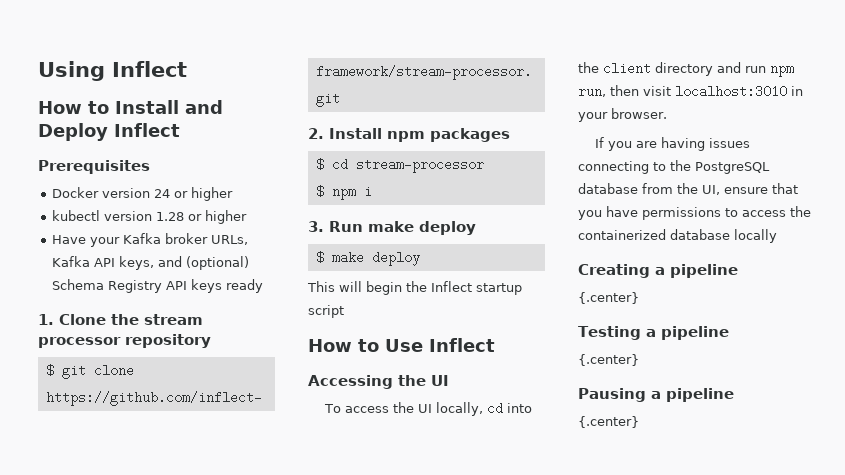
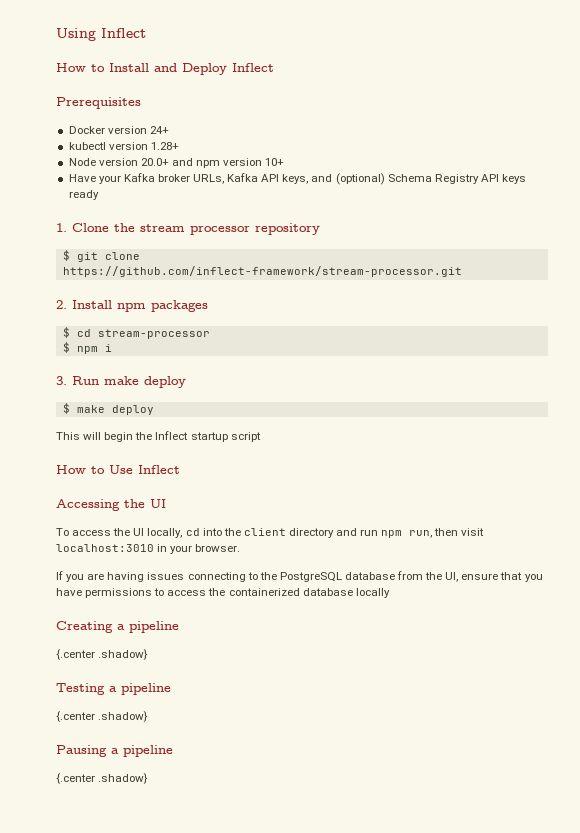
[154,187,234,201] 24 or higher -> [149,126,169,134] 24+
[156,210,248,224] 1.28 or higher -> [150,142,179,150] [68,158,285,168] 1.28+ // Node version 20.0+ and npm version 10+
[578,292,639,304] {.center} -> [56,649,149,660] {.center .shadow}
[578,354,639,366] {.center} -> [56,711,149,722] {.center .shadow}
[578,416,639,428] {.center} -> [56,773,149,784] {.center .shadow}

